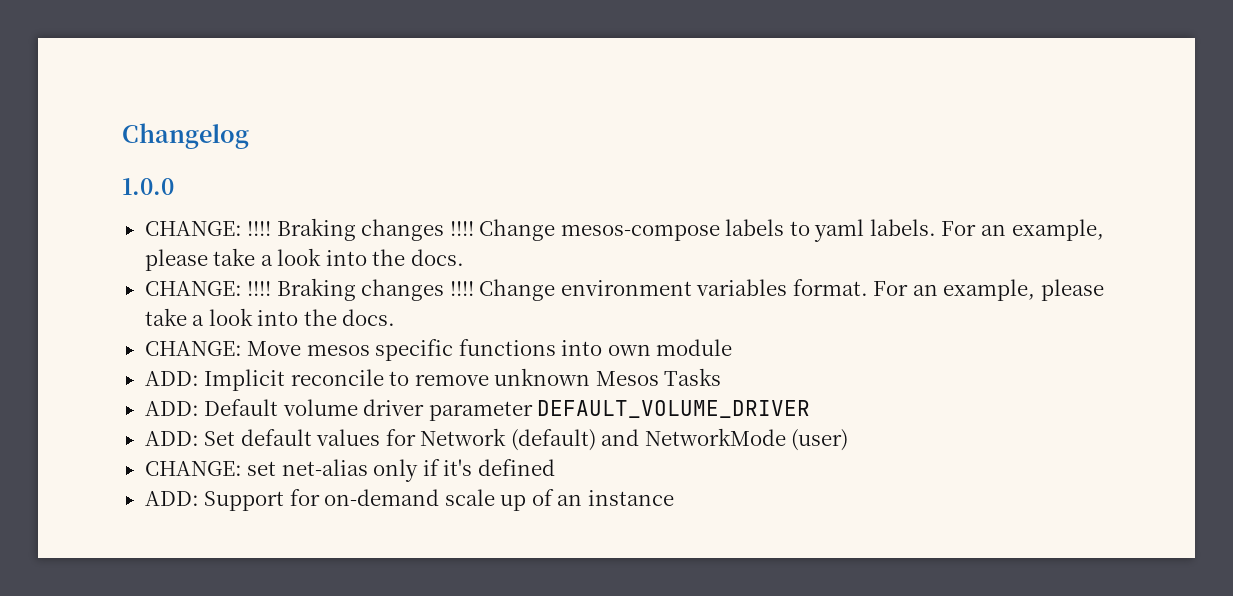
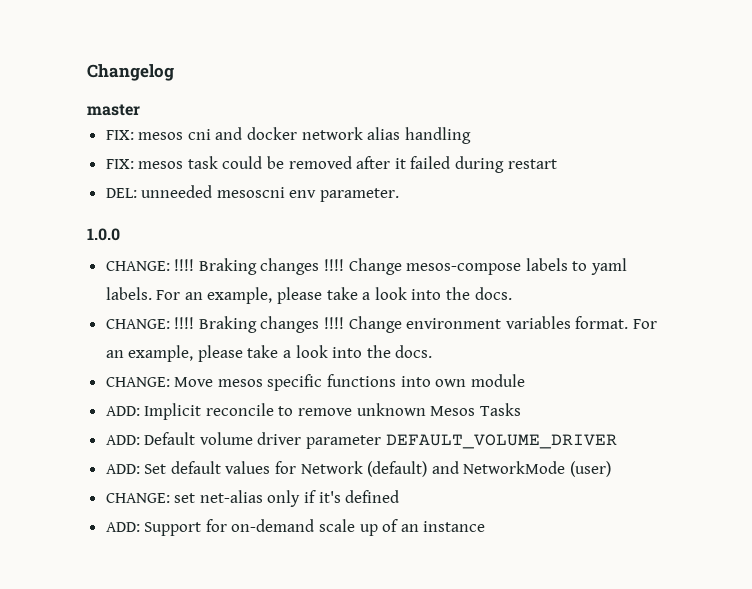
(249, 136) none -> [87,104,140,116] [105,127,471,144] [105,156,557,173] [105,185,400,202] // master // FIX: mesos cni and docker network alias handling // FIX: mesos task could be removed after it failed during restart // DEL: unneeded mesoscni env parameter.

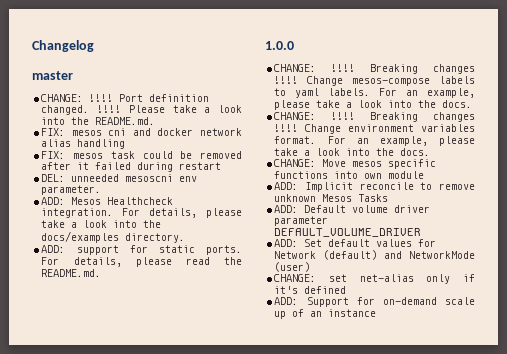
(140, 110) none -> [41,94,210,102] [41,105,242,115] [41,117,156,125] // CHANGE: !!!! Port definition changed. !!!! Please take a look into the README.md.
(400, 195) none -> [41,197,174,205] [41,208,242,218] [41,220,162,228] [41,231,186,243] [41,245,242,255] [41,257,242,267] [41,269,102,277] // ADD: Mesos Healthcheck integration. For details, please take a look into the docs/examples directory. // ADD: support for static ports. For details, please read the README.md.
[198,258,257,275] Braking -> [370,64,419,74] Breaking
[198,316,257,333] Braking -> [370,112,419,122] Breaking

